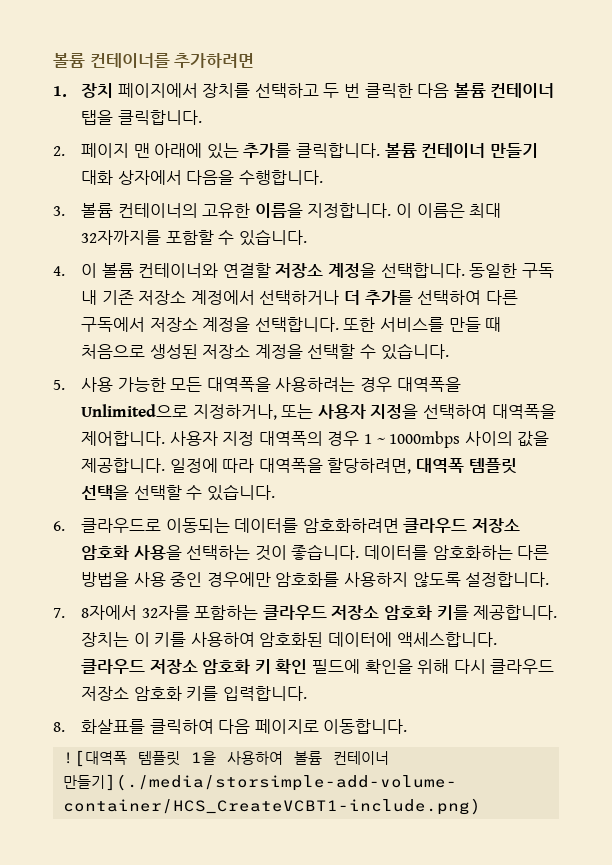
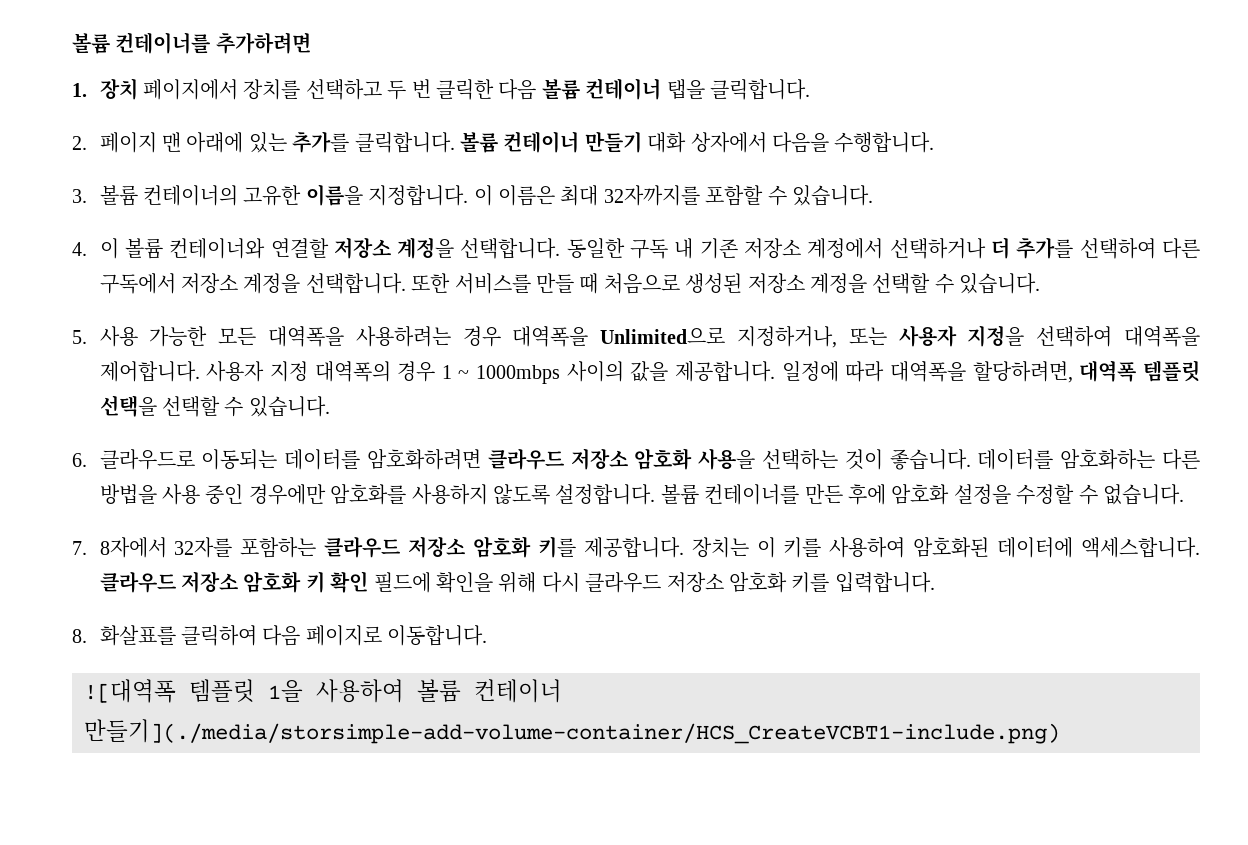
(550, 579) none -> [660,483,1184,505] 볼륨 컨테이너를 만든 후에 암호화 설정을 수정할 수 없습니다.

